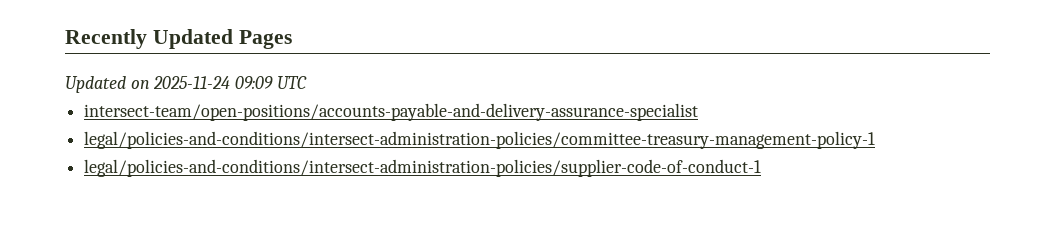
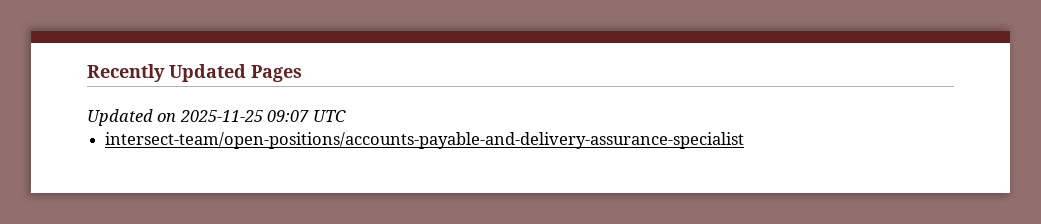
[153,76,274,89] 2025-11-24 09:09 -> [179,110,310,122] 2025-11-25 09:07
[84,131,876,149] [84,159,762,177] // legal/policies-and-conditions/intersect-administration-policies/committee-treasury-management-policy-1 // legal/policies-and-conditions/intersect-administration-policies/supplier-code-of-conduct-1 -> (745, 140) none

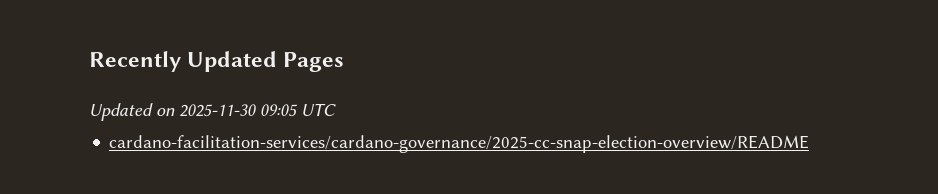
[179,110,310,122] 2025-11-25 09:07 -> [179,104,298,117] 2025-11-30 09:05
[105,132,745,149] intersect-team/open-positions/accounts-payable-and-delivery-assurance-specialist -> [109,135,810,153] cardano-facilitation-services/cardano-governance/2025-cc-snap-election-overview/README

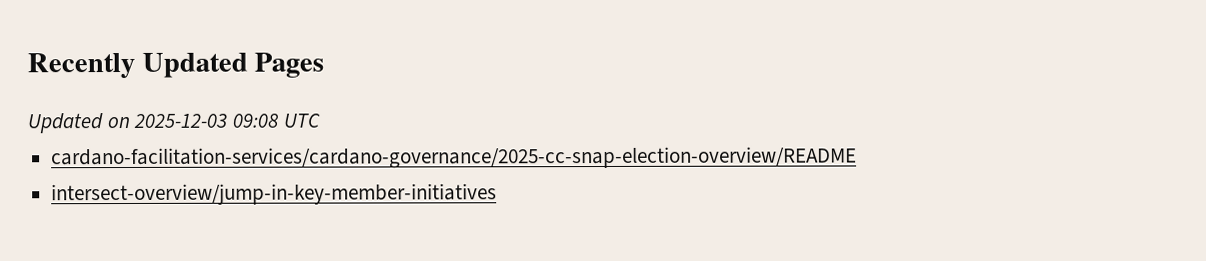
[179,104,298,117] 2025-11-30 09:05 -> [133,113,279,128] 2025-12-03 09:08
(810, 144) none -> [51,183,498,206] // intersect-overview/jump-in-key-member-initiatives

